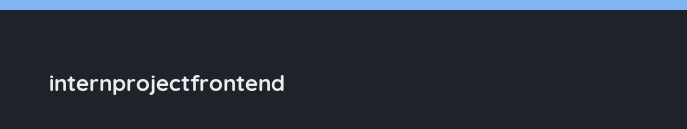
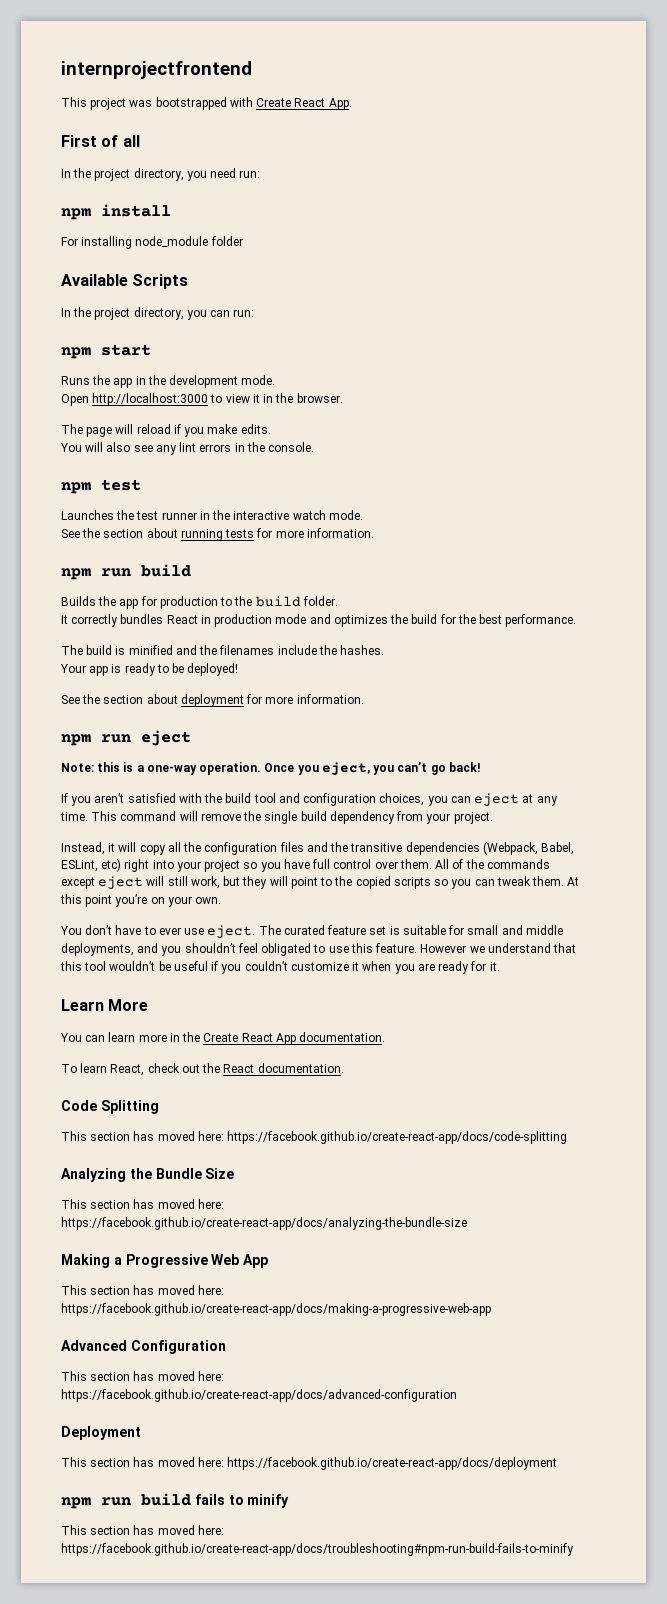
(285, 85) none -> [61,97,352,110] [61,135,140,147] [61,168,261,181] [61,204,171,220] [61,236,243,249] [61,274,189,289] [61,307,255,320] [61,344,151,359] [61,375,276,388] [61,393,343,406] [61,424,271,437] [60,442,315,455] [61,479,141,494] [61,510,363,520] [61,528,374,541] [61,564,191,580] [61,596,338,609] [61,614,577,627] [61,645,385,655] [60,663,239,676] [61,694,364,707] [61,730,191,746] [61,762,480,775] [61,793,558,806] [60,811,493,824] [61,841,575,855] [61,858,550,872] [61,876,580,889] [60,894,222,907] [60,925,563,938] [61,943,577,956] [60,961,500,974] [61,999,149,1011] [60,1032,386,1045] [61,1063,344,1076] [61,1100,159,1114] [61,1131,568,1144] [61,1168,235,1182] [61,1199,224,1209] [61,1217,467,1230] [61,1254,269,1268] [61,1285,224,1295] [61,1303,491,1316] [61,1340,226,1354] [61,1371,224,1381] [61,1389,457,1402] [61,1426,141,1440] [61,1457,558,1470] [61,1493,290,1509] [61,1525,224,1535] [61,1543,574,1556] // This project was bootstrapped with Create React App. // First of all // In the project directory, you need run: // npm install // For installing node_module folder // Available Scripts // In the project directory, you can run: // npm start // Runs the app in the development mode. // Open http://localhost:3000 to view it in the browser. // The page will reload if you make edits. // You will also see any lint errors in the console. // npm test // Launches the test runner in the interactive watch mode. // See the section about running tests for more information. // npm run build // Builds the app for production to the build folder. // It correctly bundles React in production mode and optimizes the build for the best performance. // The build is minified and the filenames include the hashes. // Your app is ready to be deployed! // See the section about deployment for more information. // npm run eject // Note: this is a one-way operation. Once you eject, you can’t go back! // If you aren’t satisfied with the build tool and configuration choices, you can eject at any time. This command will remove the single build dependency from your project. // Instead, it will copy all the configuration files and the transitive dependencies (Webpack, Babel, ESLint, etc) right into your project so you have full control over them. All of the commands except eject will still work, but they will point to the copied scripts so you can tweak them. At this point you’re on your own. // You don’t have to ever use eject. The curated feature set is suitable for small and middle deployments, and you shouldn’t feel obligated to use this feature. However we understand that this tool wouldn’t be useful if you couldn’t customize it when you are ready for it. // Learn More // You can learn more in the Create React App documentation. // To learn React, check out the React documentation. // Code Splitting // This section has moved here: https://facebook.github.io/create-react-app/docs/code-splitting // Analyzing the Bundle Size // This section has moved here: https://facebook.github.io/create-react-app/docs/analyzing-the-bundle-size // Making a Progressive Web App // This section has moved here: https://facebook.github.io/create-react-app/docs/making-a-progressive-web-app // Advanced Configuration // This section has moved here: https://facebook.github.io/create-react-app/docs/advanced-configuration // Deployment // This section has moved here: https://facebook.github.io/create-react-app/docs/deployment // npm run build fails to minify // This section has moved here: https://facebook.github.io/create-react-app/docs/troubleshooting#npm-run-build-fails-to-minify

